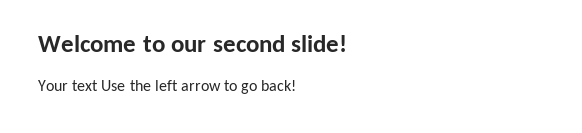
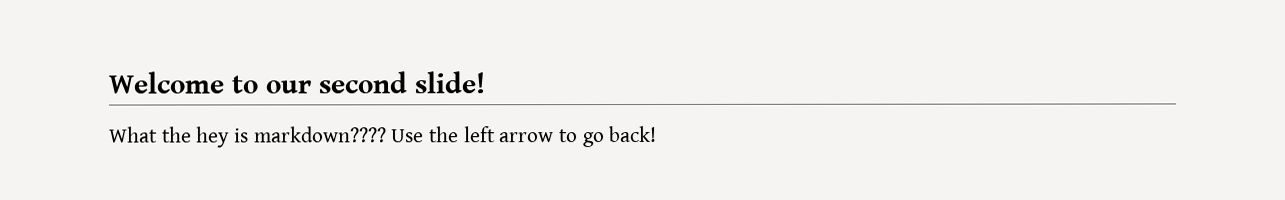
[38,80,99,91] Your text -> [109,126,387,148] What the hey is markdown????

